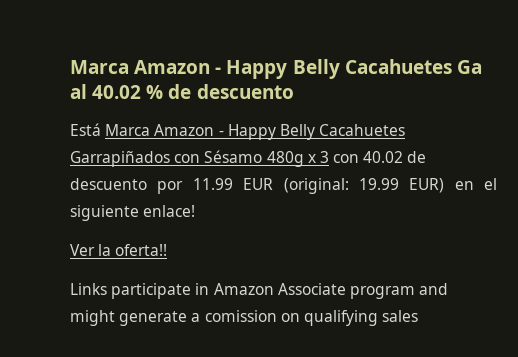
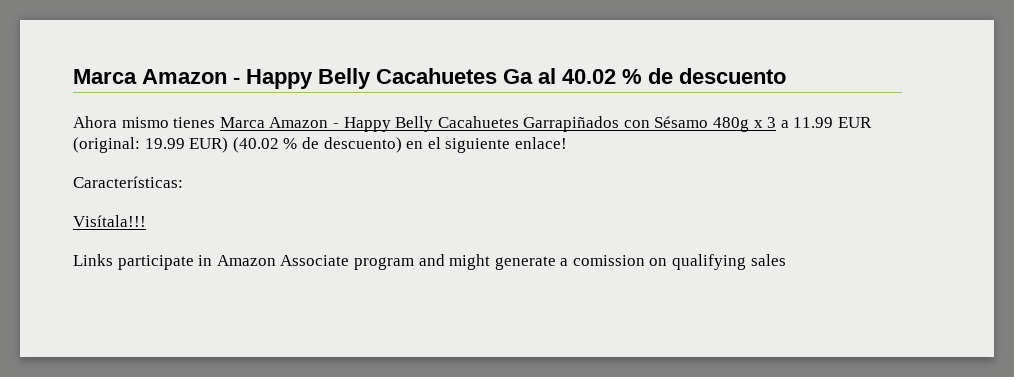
[70,123,101,136] Está -> [73,116,216,128] Ahora mismo tienes
[333,151,427,163] [70,178,184,194] con 40.02 de descuento por -> [780,120,789,128] a
(445, 185) none -> [232,137,402,153] (40.02 % de descuento)
[70,244,168,256] Ver la oferta!! -> [73,176,183,188] [73,215,146,227] Características: // Visítala!!!

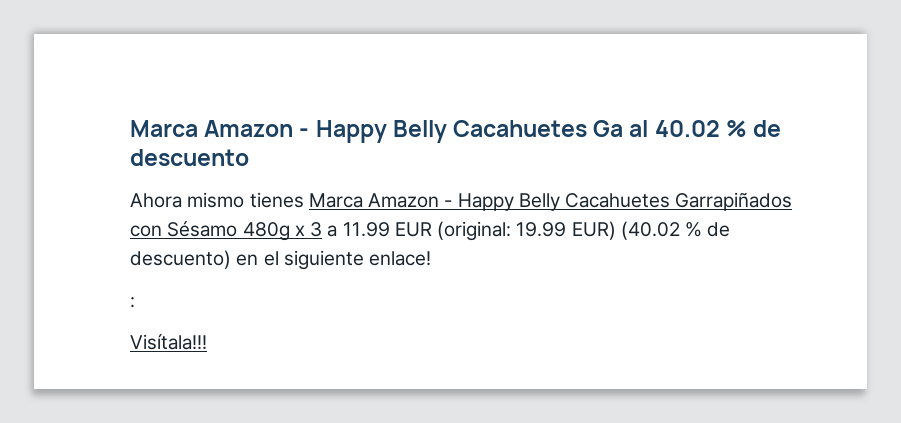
[73,176,183,188] Características: -> [130,297,135,308] :
[73,254,786,270] // Links participate in Amazon Associate program and might generate a comission on qualifying sales -> (207, 342) none

